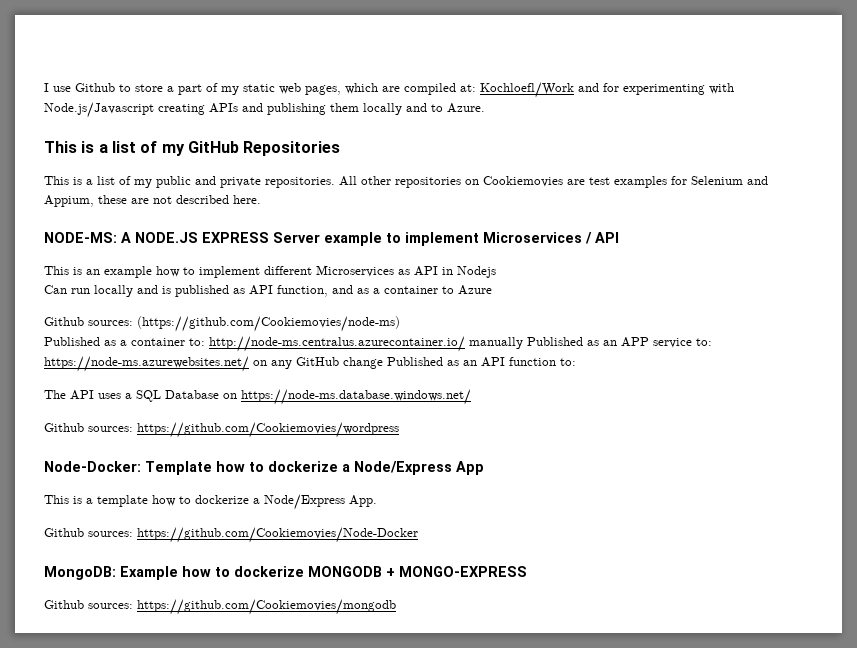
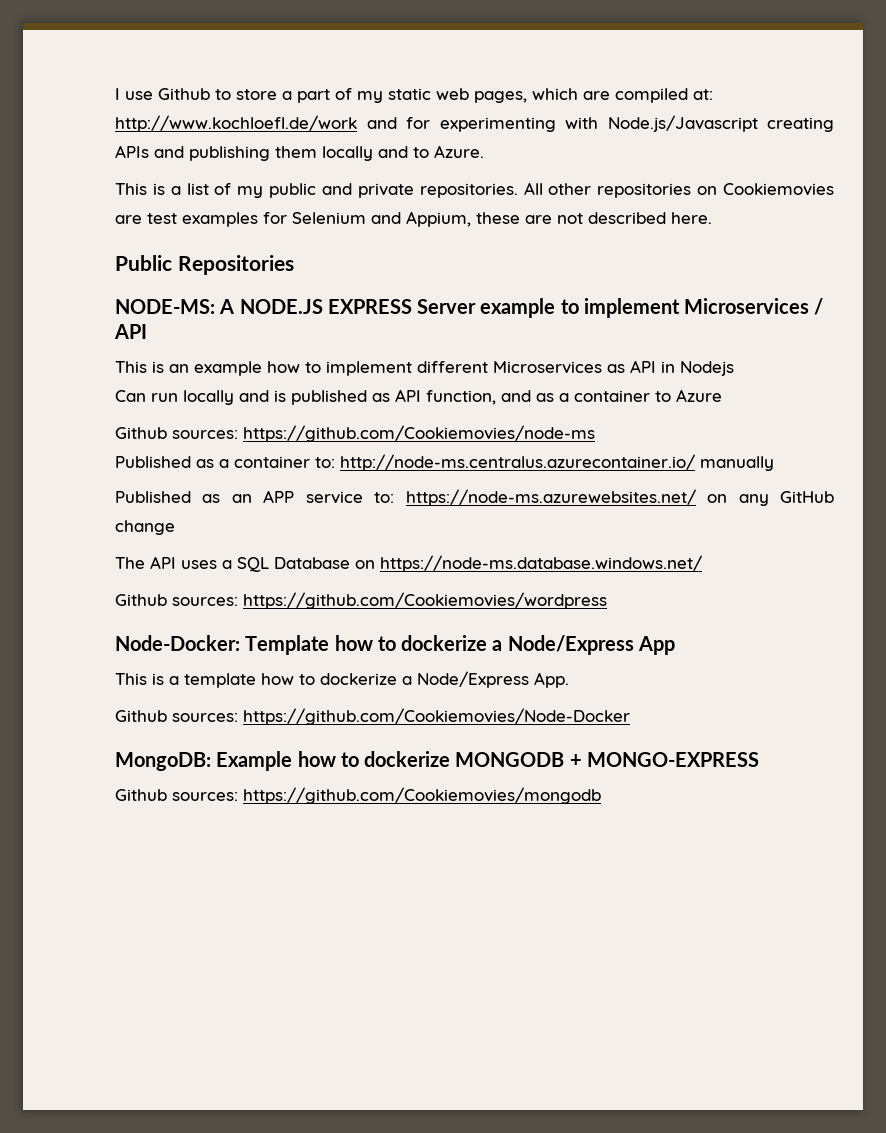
[480,82,574,98] Kochloefl/Work -> [115,115,357,132] http://www.kochloefl.de/work
[44,141,341,156] // This is a list of my GitHub Repositories -> (484, 151) none
(261, 199) none -> [115,255,294,275] // Public Repositories
[137,316,400,332] (https://github.com/Cookiemovies/node-ms) -> [243,425,595,442] https://github.com/Cookiemovies/node-ms
(523, 343) none -> (774, 463) //
[387,357,576,367] Published as an API function to: -> (175, 527) none

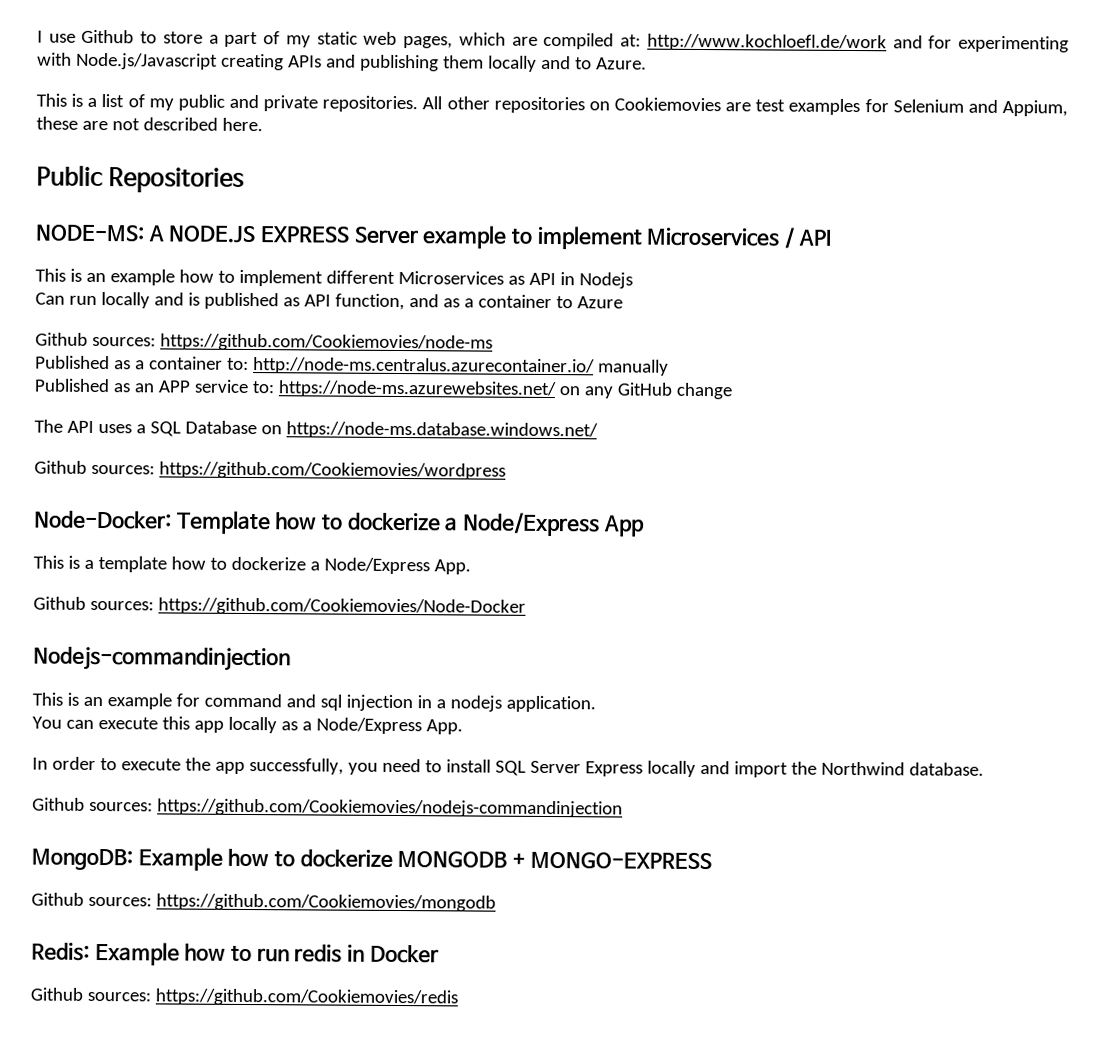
(630, 716) none -> [33,646,291,672] [32,692,596,713] [32,716,463,735] [32,756,984,778] [32,797,623,818] // Nodejs-commandinjection // This is an example for command and sql injection in a nodejs application. // You can execute this app locally as a Node/Express App. // In order to execute the app successfully, you need to install SQL Server Express locally and import the Northwind database. // Github sources: https://github.com/Cookiemovies/nodejs-commandinjection
(601, 795) none -> [31,941,439,966] [30,987,458,1007] // Redis: Example how to run redis in Docker // Github sources: https://github.com/Cookiemovies/redis

